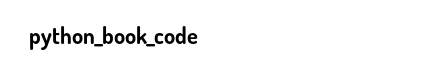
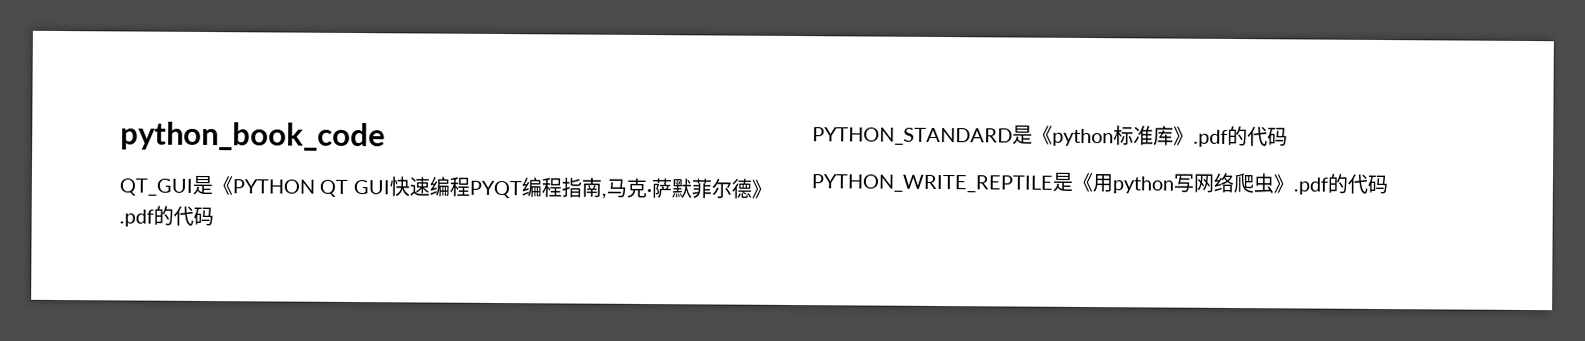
(198, 38) none -> [119,175,772,199] [119,205,214,227] [812,125,1288,147] [811,172,1388,195] // QT_GUI是《PYTHON QT GUI快速编程PYQT编程指南,马克·萨默菲尔德》.pdf的代码 // PYTHON_STANDARD是《python标准库》.pdf的代码 // PYTHON_WRITE_REPTILE是《用python写网络爬虫》.pdf的代码

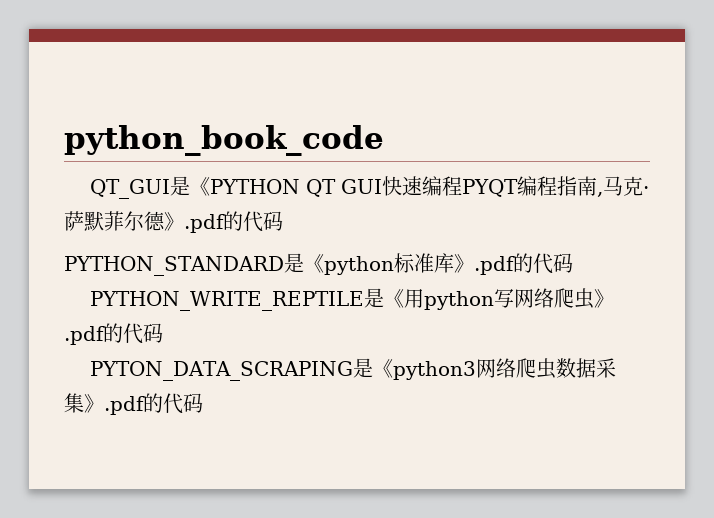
(1388, 184) none -> [90,358,617,381] [64,393,203,415] // PYTON_DATA_SCRAPING是《python3网络爬虫数据采集》.pdf的代码

